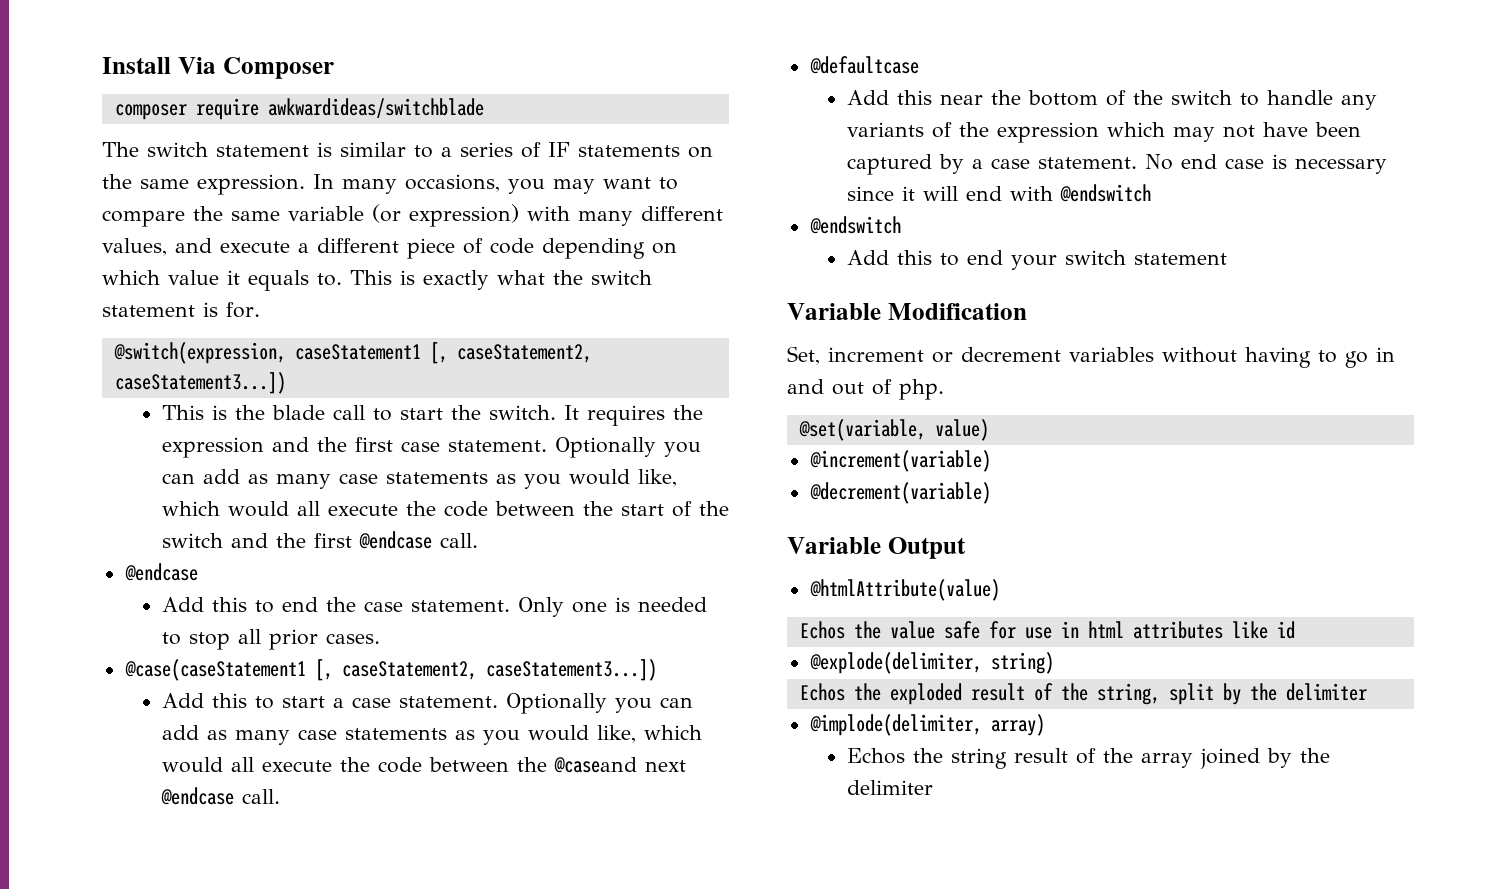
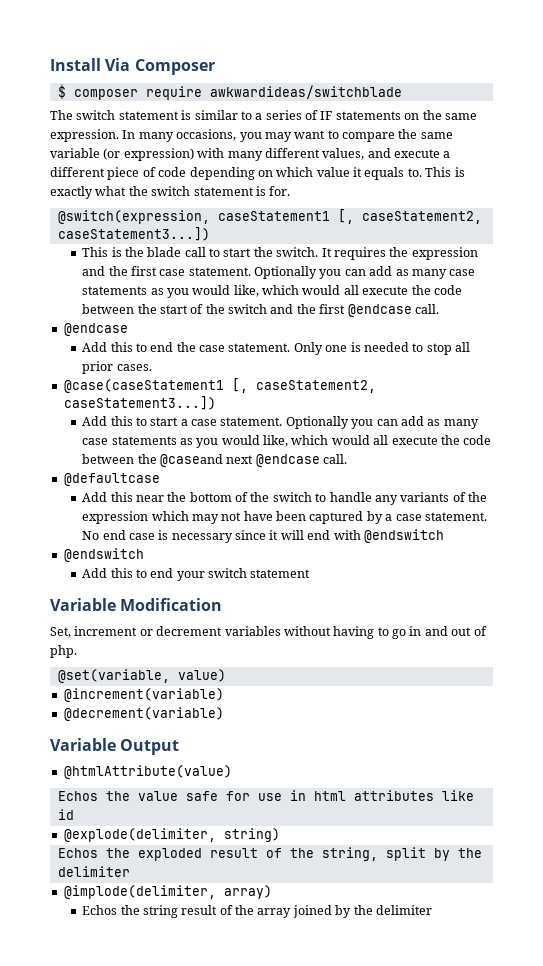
(334, 68) none -> [57,84,66,99] $

